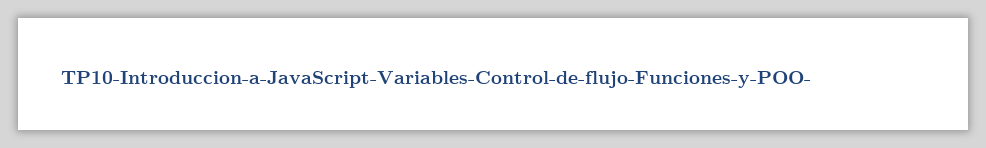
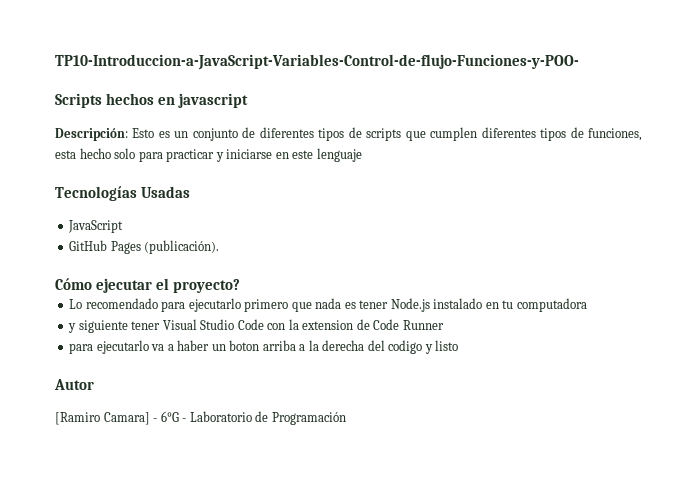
(811, 79) none -> [55,93,249,108] [55,127,643,141] [55,148,362,162] [55,186,190,201] [68,220,124,233] [69,240,220,254] [55,278,240,293] [69,298,587,312] [68,319,444,333] [69,340,459,354] [54,379,94,390] [55,411,346,425] // Scripts hechos en javascript // Descripción: Esto es un conjunto de diferentes tipos de scripts que cumplen diferentes tipos de funciones, esta hecho solo para practicar y iniciarse en este lenguaje // Tecnologías Usadas // JavaScript // GitHub Pages (publicación). // Cómo ejecutar el proyecto? // Lo recomendado para ejecutarlo primero que nada es tener Node.js instalado en tu computadora // y siguiente tener Visual Studio Code con la extension de Code Runner // para ejecutarlo va a haber un boton arriba a la derecha del codigo y listo // Autor // [Ramiro Camara] - 6°G - Laboratorio de Programación

